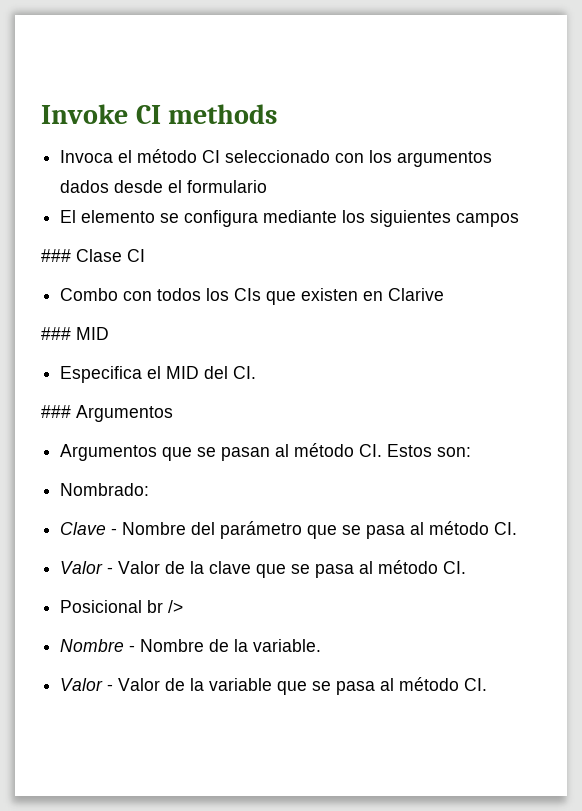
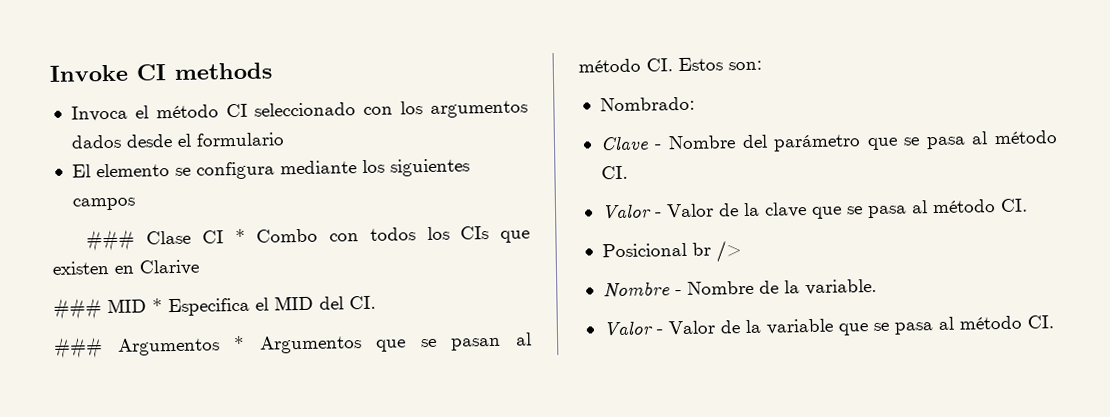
(145, 255) // -> [234,228,246,244] *
(109, 333) // -> [152,298,163,313] *
(173, 413) // -> [233,335,246,351] *

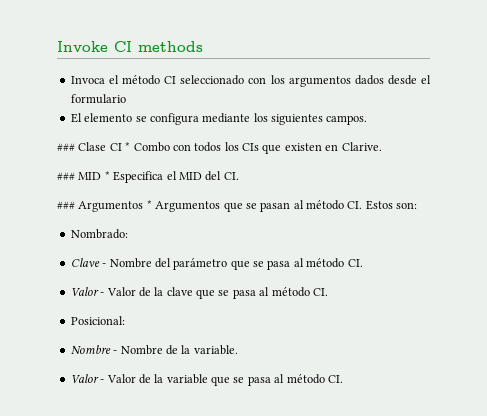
[71,197,135,211] campos -> [326,115,368,125] campos.
[139,259,199,276] Clarive -> [341,142,382,151] Clarive.
[601,240,742,263] Posicional br /> -> [70,316,125,325] Posicional:

